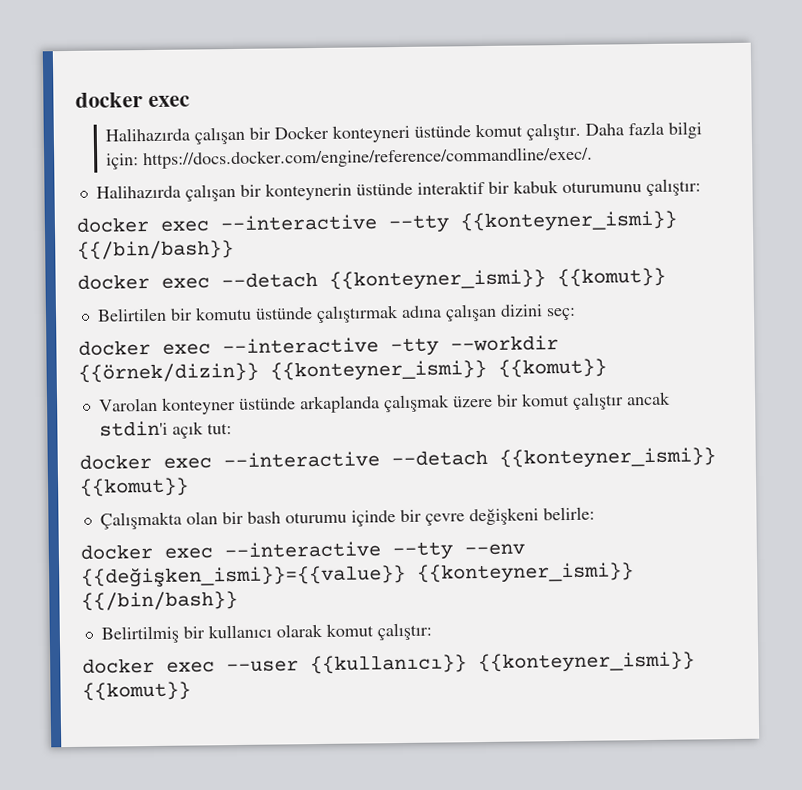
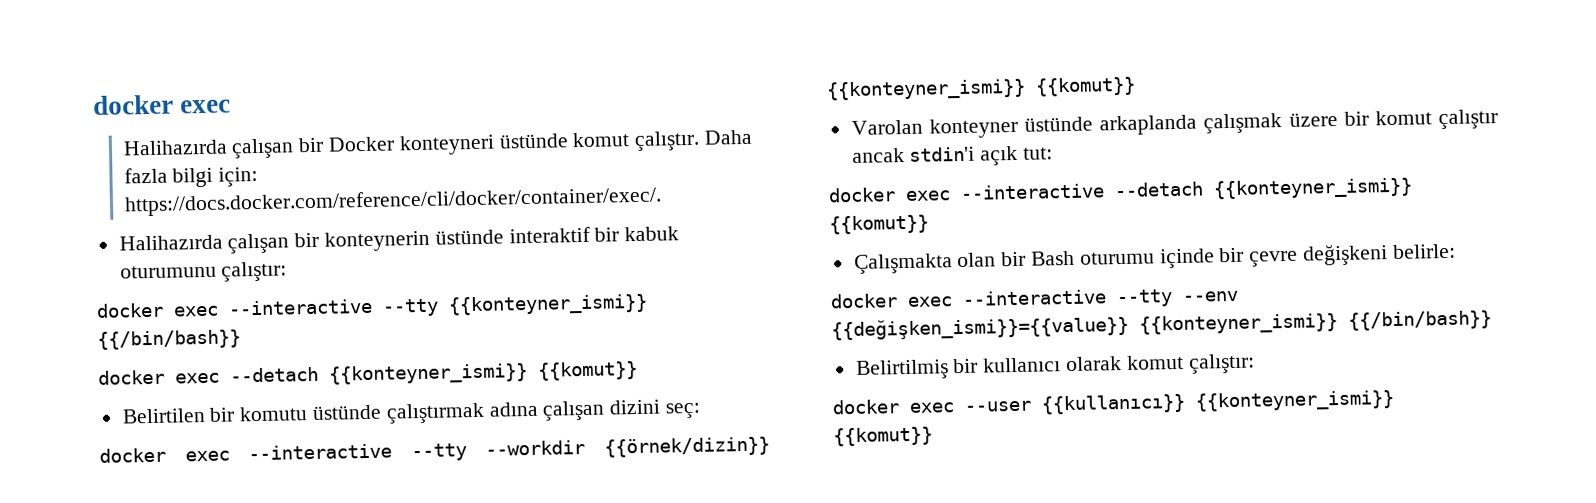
[143,146,594,170] https://docs.docker.com/engine/reference/commandline/exec/. -> [123,186,662,217] https://docs.docker.com/reference/cli/docker/container/exec/.
[390,337,439,357] -tty -> [410,443,467,462] --tty
[246,511,281,524] bash -> [1031,250,1076,266] Bash

